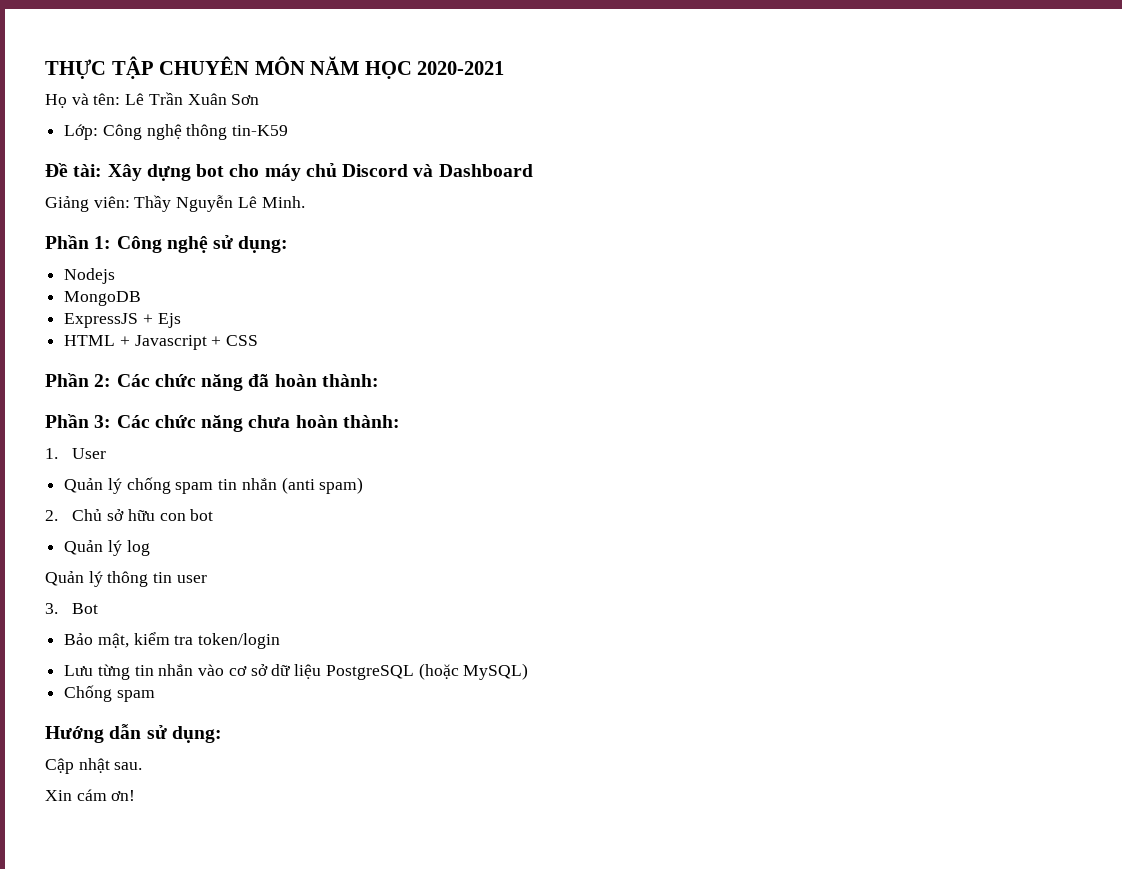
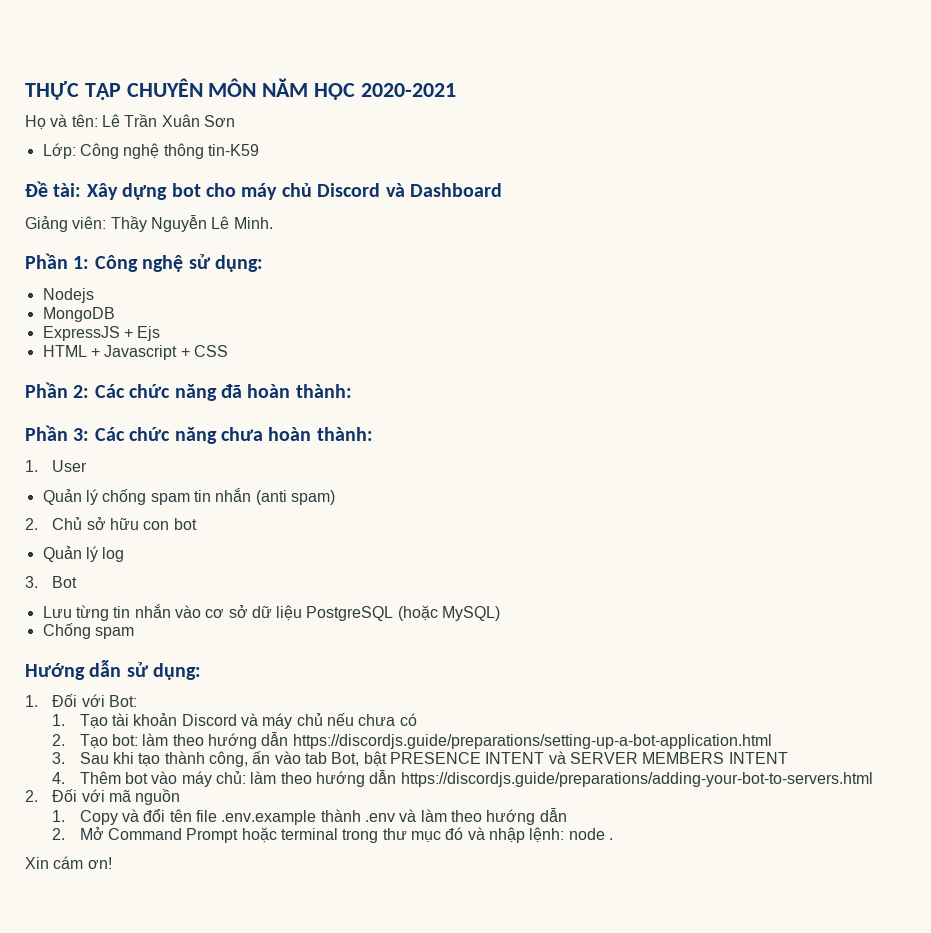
[45,571,207,587] [45,603,99,614] [64,632,281,649] Quản lý thông tin user // 3. Bot // Bảo mật, kiểm tra token/login -> [25,576,78,588] 3. Bot
[45,758,143,774] Cập nhật sau. -> [25,694,138,707] [52,713,417,729] [52,732,772,749] [52,751,788,767] [52,770,873,787] [25,789,181,805] [52,808,567,825] [52,827,614,843] 1. Đối với Bot: // 1. Tạo tài khoản Discord và máy chủ nếu chưa có // 2. Tạo bot: làm theo hướng dẫn https://discordjs.guide/preparations/setting-up-a-bot-application.html // 3. Sau khi tạo thành công, ấn vào tab Bot, bật PRESENCE INTENT và SERVER MEMBERS INTENT // 4. Thêm bot vào máy chủ: làm theo hướng dẫn https://discordjs.guide/preparations/adding-your-bot-to-servers.html // 2. Đối với mã nguồn // 1. Copy và đổi tên file .env.example thành .env và làm theo hướng dẫn // 2. Mở Command Prompt hoặc terminal trong thư mục đó và nhập lệnh: node .

